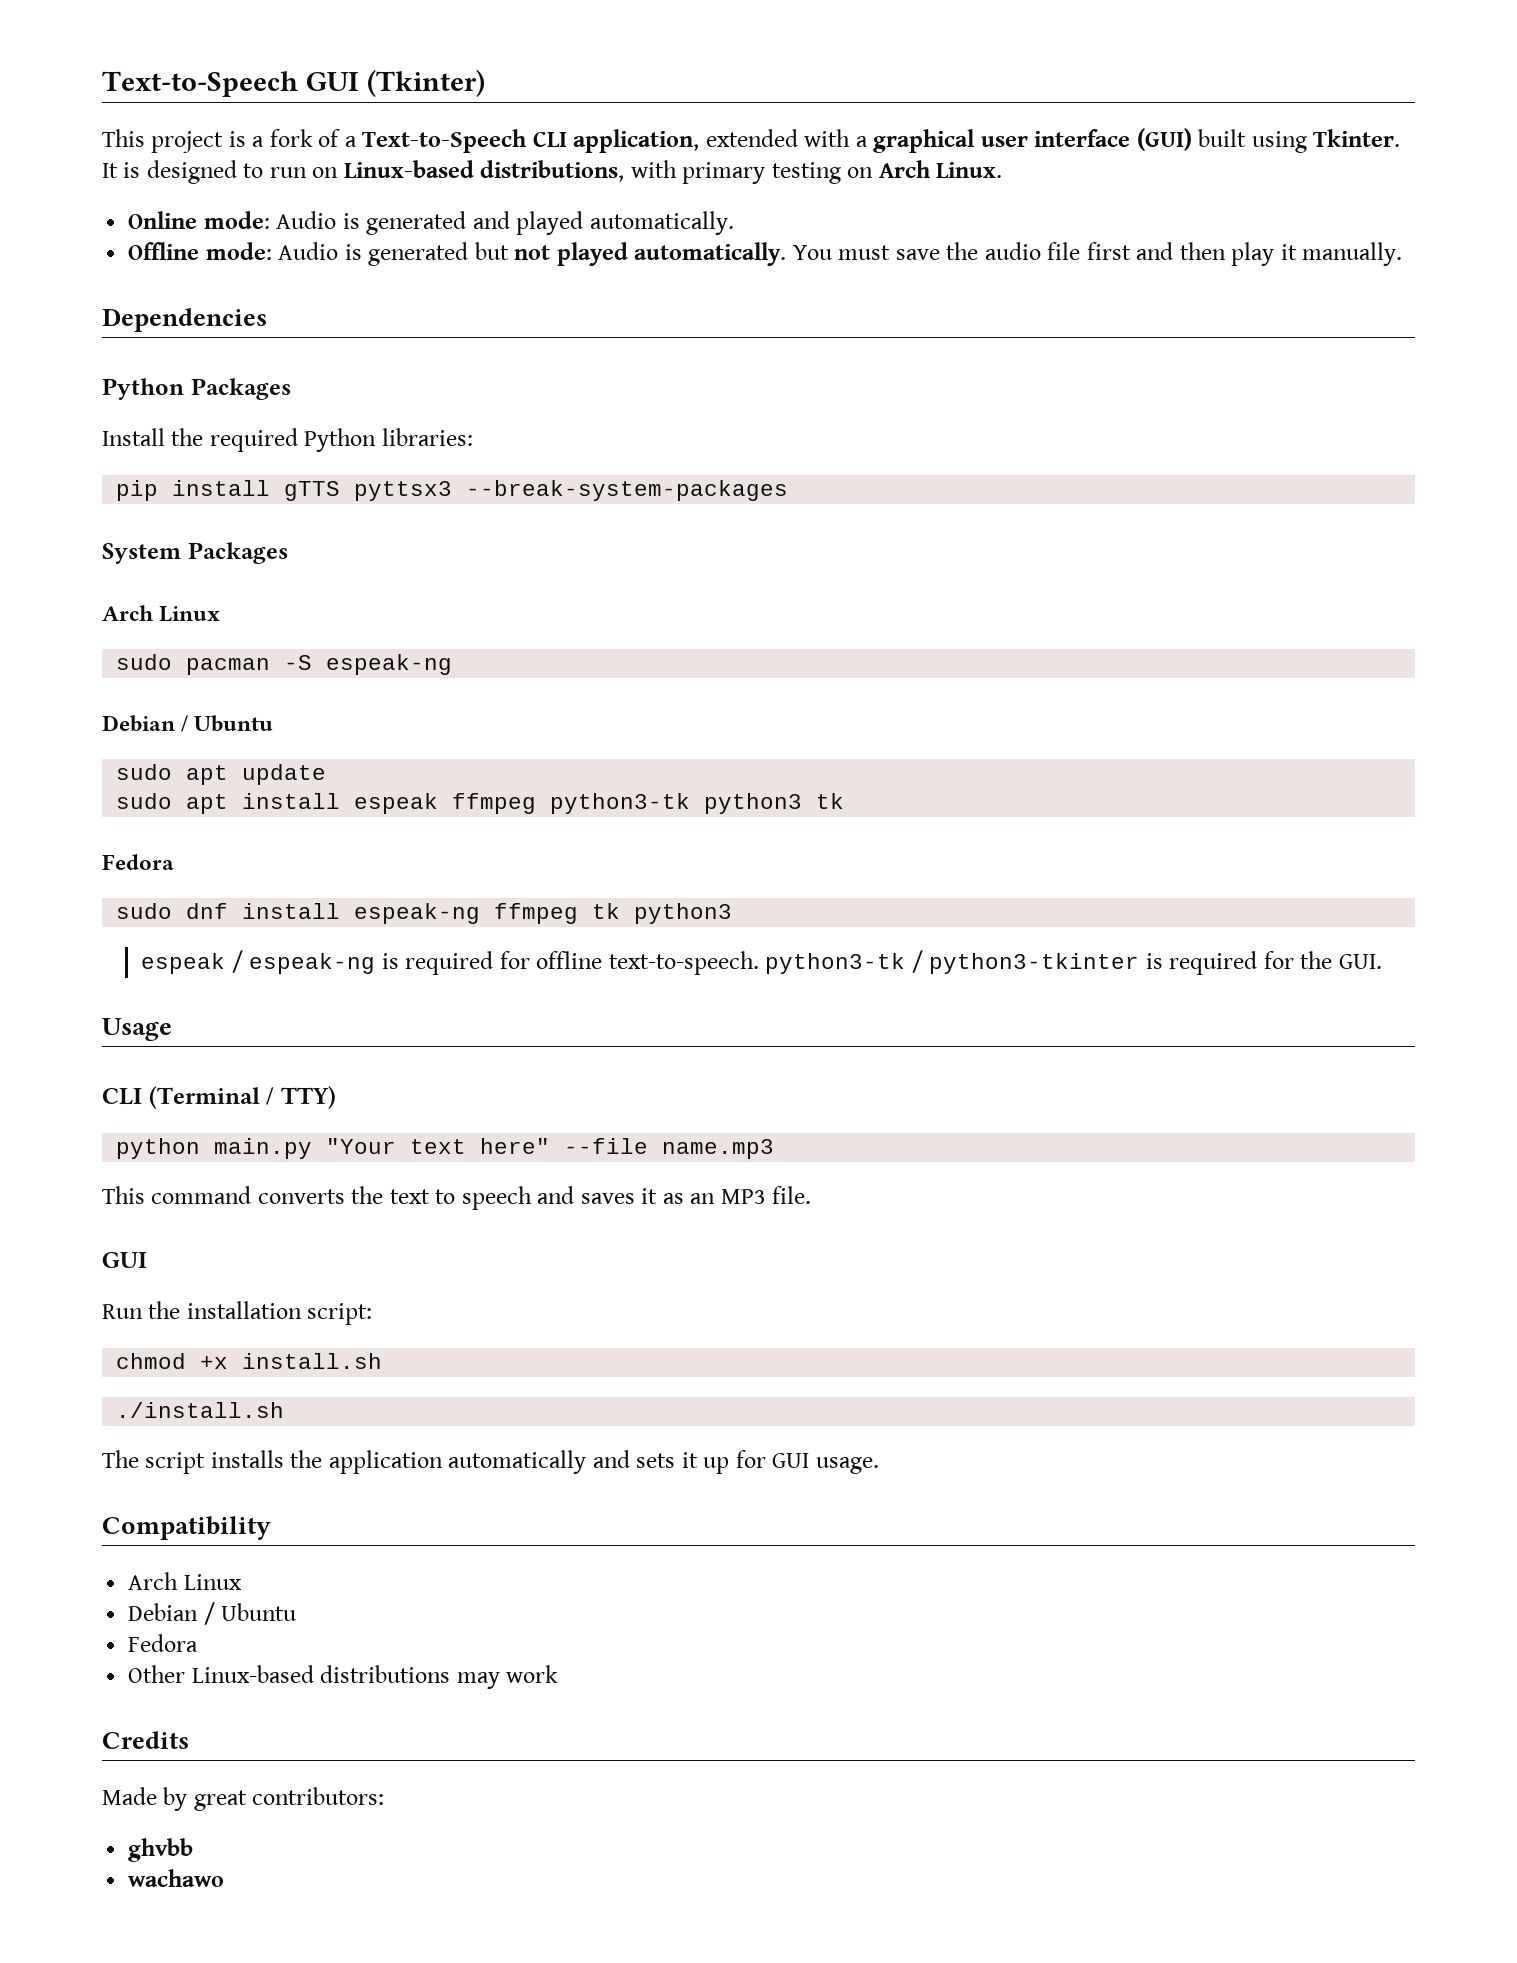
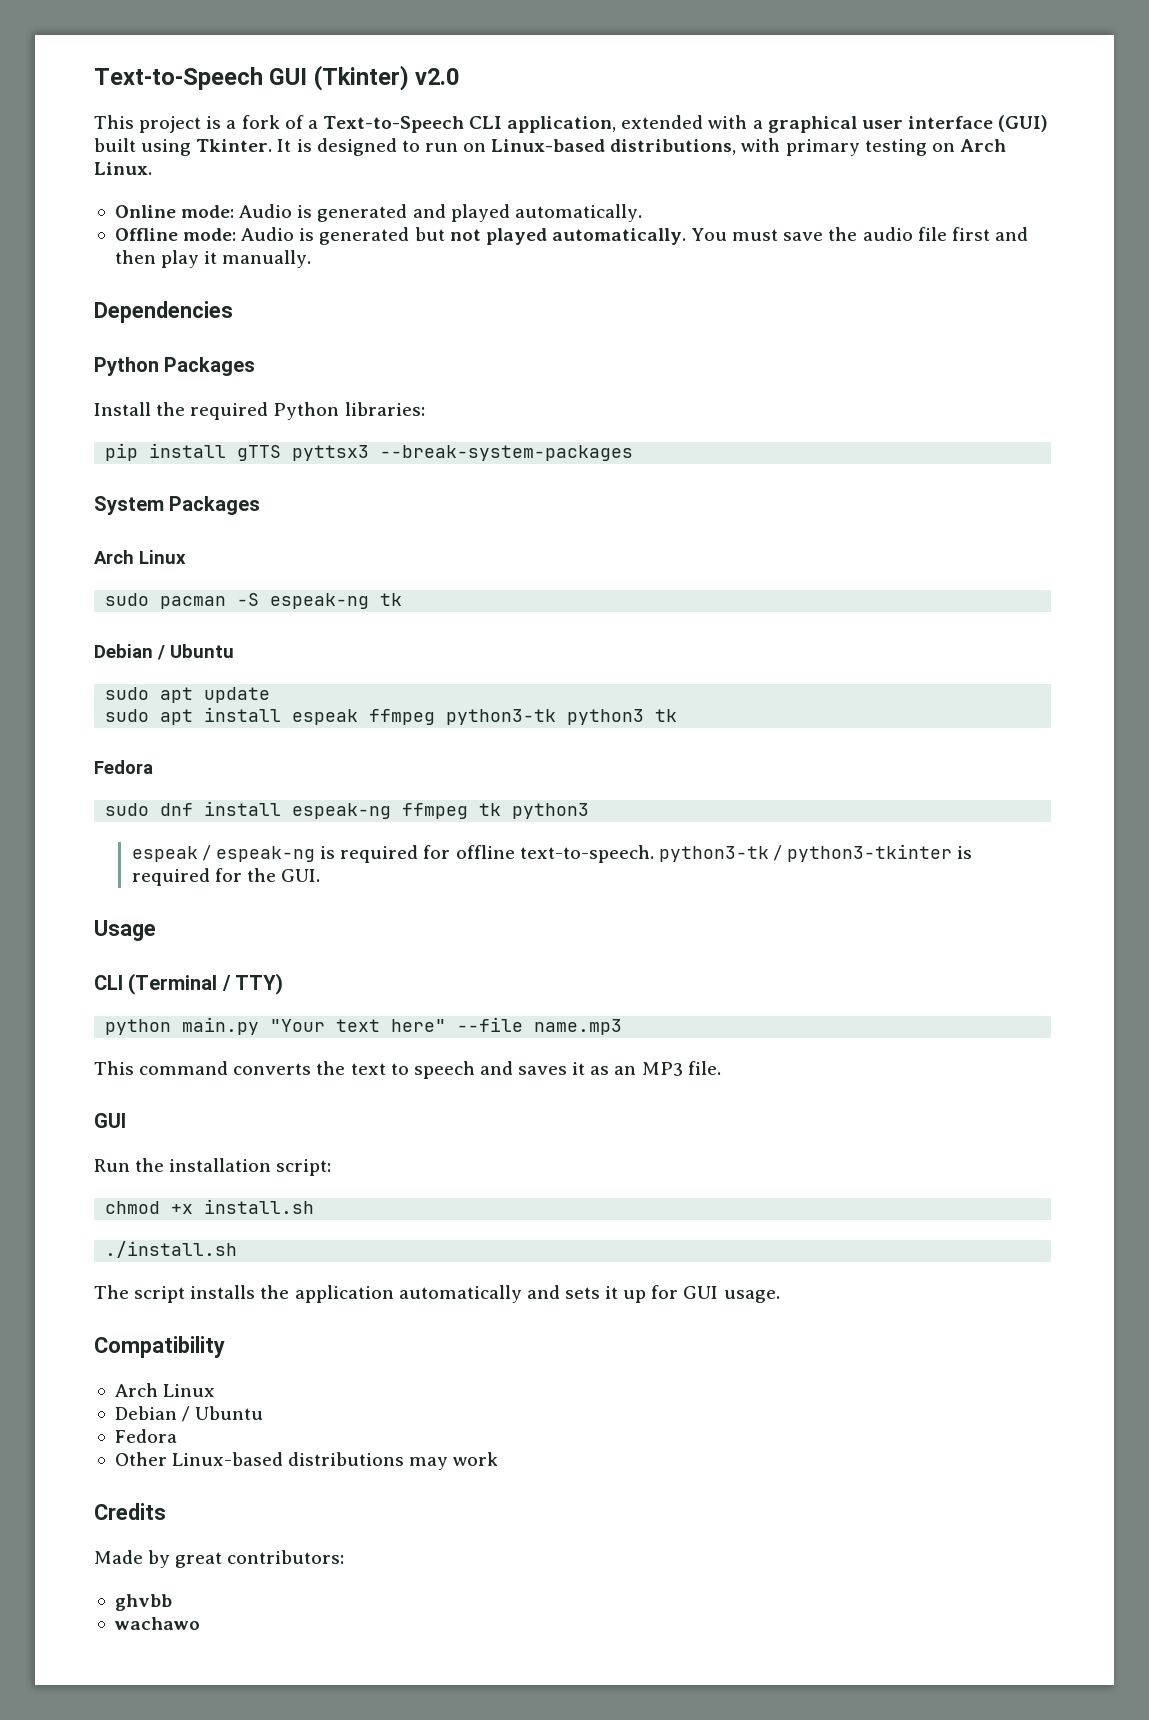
(485, 83) none -> [415,68,460,85] v2.0
(453, 664) none -> [380,593,403,606] tk

